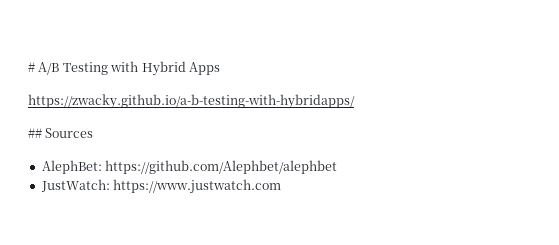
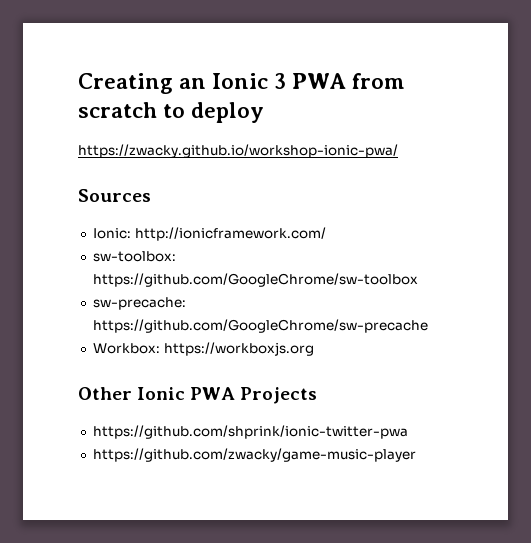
[28,61,220,76] [28,94,355,109] [28,128,94,138] [41,160,338,174] [40,179,282,194] # A/B Testing with Hybrid Apps // https://zwacky.github.io/a-b-testing-with-hybridapps/ // ## Sources // AlephBet: https://github.com/Alephbet/alephbet // JustWatch: https://www.justwatch.com -> [78,73,406,94] [78,102,265,123] [78,144,398,158] [78,189,151,202] [92,227,326,241] [92,251,176,262] [92,273,418,287] [92,297,186,310] [92,319,428,333] [92,342,314,356] [78,387,318,404] [92,425,408,439] [92,448,416,462] Creating an Ionic 3 PWA from scratch to deploy // https://zwacky.github.io/workshop-ionic-pwa/ // Sources // Ionic: http://ionicframework.com/ // sw-toolbox: https://github.com/GoogleChrome/sw-toolbox // sw-precache: https://github.com/GoogleChrome/sw-precache // Workbox: https://workboxjs.org // Other Ionic PWA Projects // https://github.com/shprink/ionic-twitter-pwa // https://github.com/zwacky/game-music-player

